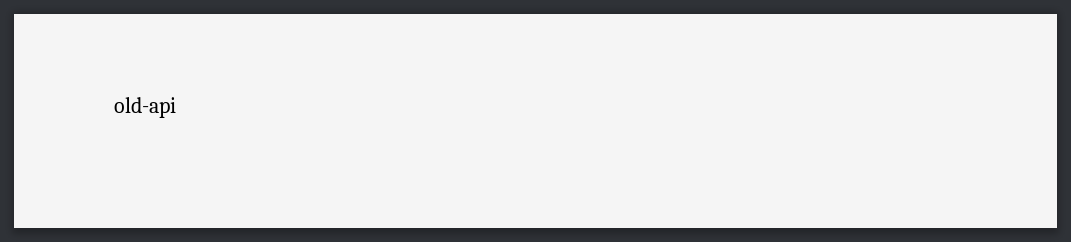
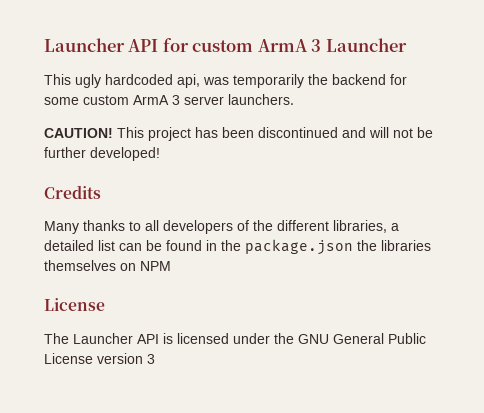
[114,97,176,118] old-api -> [44,38,407,52] [44,74,407,88] [44,94,294,105] [44,127,433,141] [44,147,160,161] [44,185,101,199] [44,220,399,234] [44,239,431,255] [44,260,171,271] [44,298,105,311] [44,333,426,344] [44,353,155,364] Launcher API for custom ArmA 3 Launcher // This ugly hardcoded api, was temporarily the backend for some custom ArmA 3 server launchers. // CAUTION! This project has been discontinued and will not be further developed! // Credits // Many thanks to all developers of the different libraries, a detailed list can be found in the package.json the libraries themselves on NPM // License // The Launcher API is licensed under the GNU General Public License version 3

